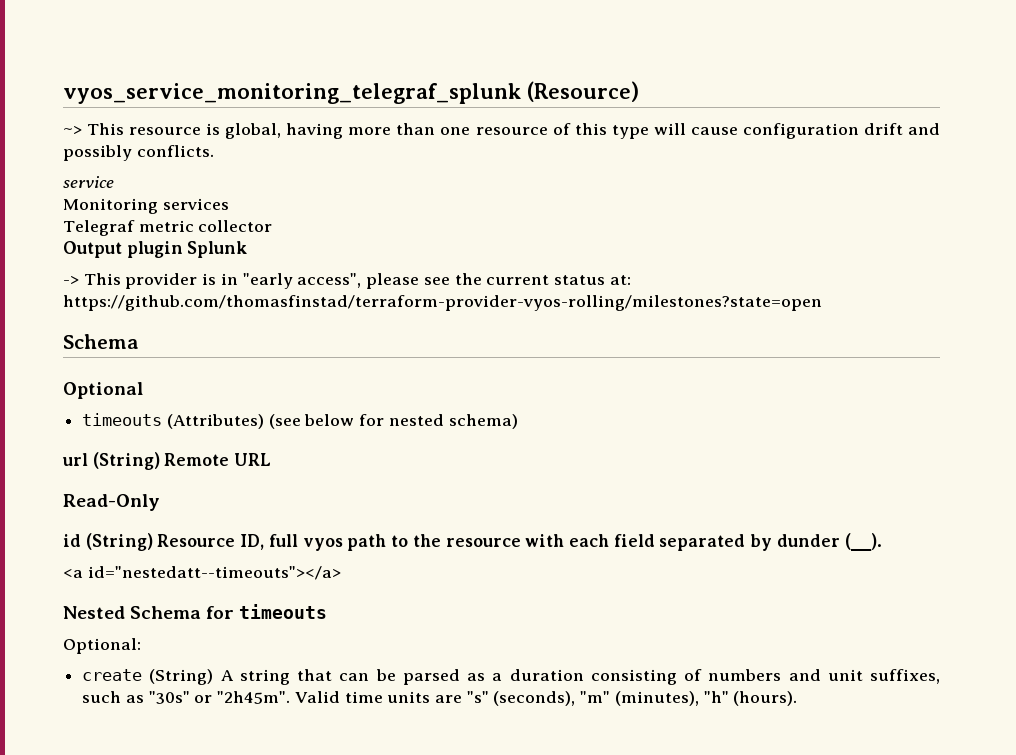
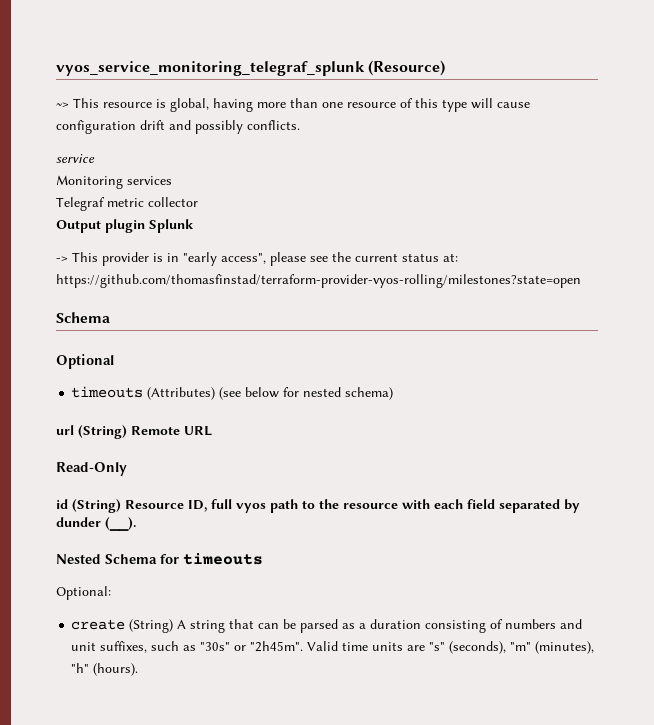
[63,566,341,580] // <a id="nestedatt--timeouts"></a> -> (136, 524) none

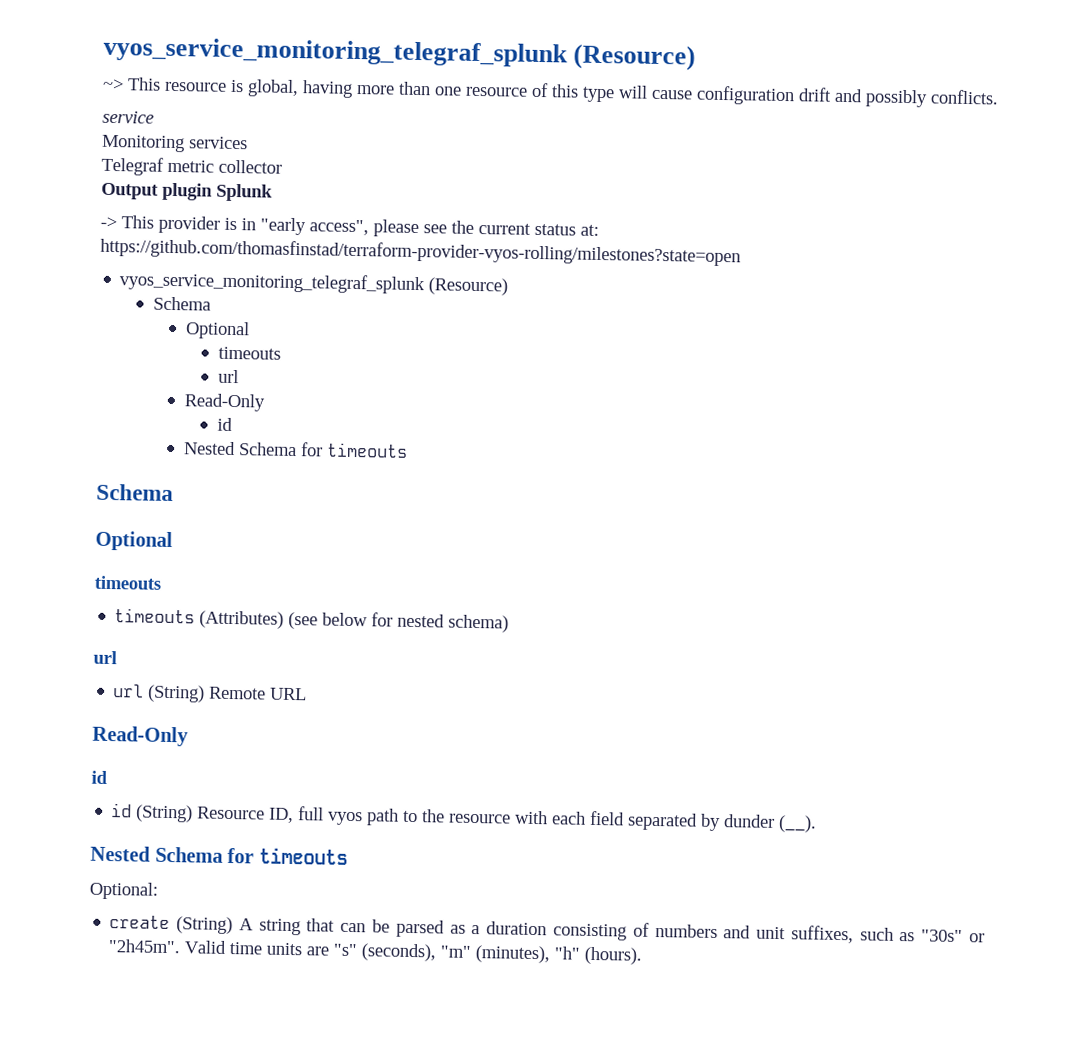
[56,312,110,323] [56,354,114,369] [71,386,144,398] // Schema // Optional // timeouts -> [119,271,509,296] [152,296,211,311] [184,321,250,340] [217,346,281,360] [217,369,239,384] [183,393,265,412] [216,417,233,431] [183,441,408,458] [96,483,174,502] [95,530,173,552] [94,575,161,590] [114,608,196,624] // vyos_service_monitoring_telegraf_splunk (Resource) // Schema // Optional // timeouts // url // Read-Only // id // Nested Schema for timeouts // Schema // Optional // timeouts // timeouts
(74, 430) none -> [113,684,145,698] // url
(68, 504) none -> [111,803,133,818] // id

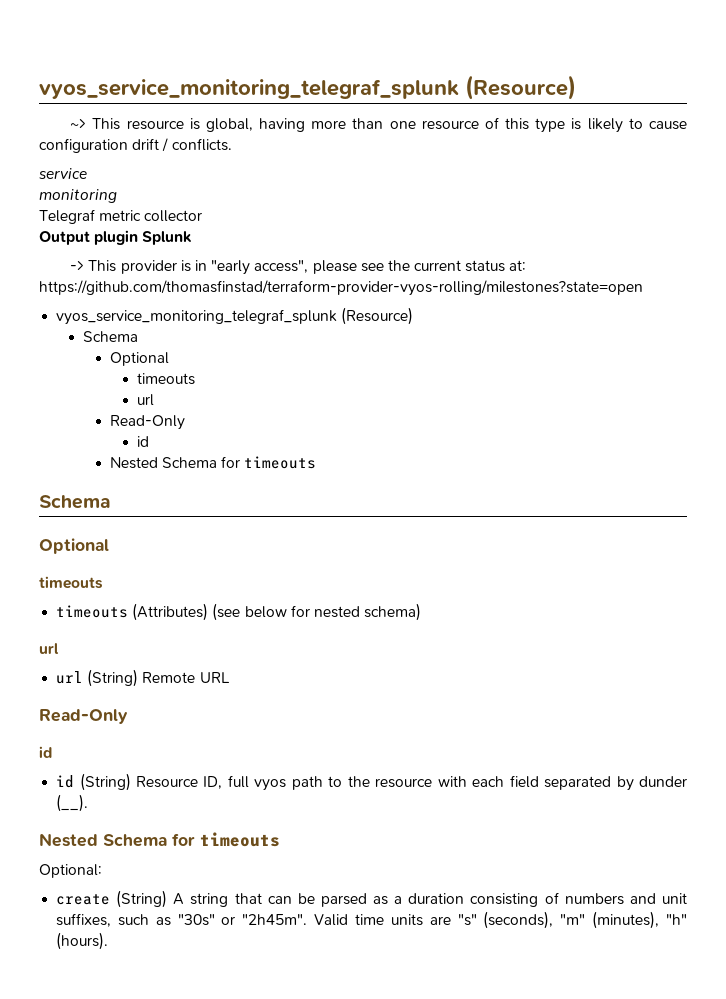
[618,85,648,99] will -> [571,118,643,133] is likely to
[834,88,928,108] and possibly -> [162,138,169,152] /
[101,134,248,153] Monitoring services -> [39,189,117,203] monitoring

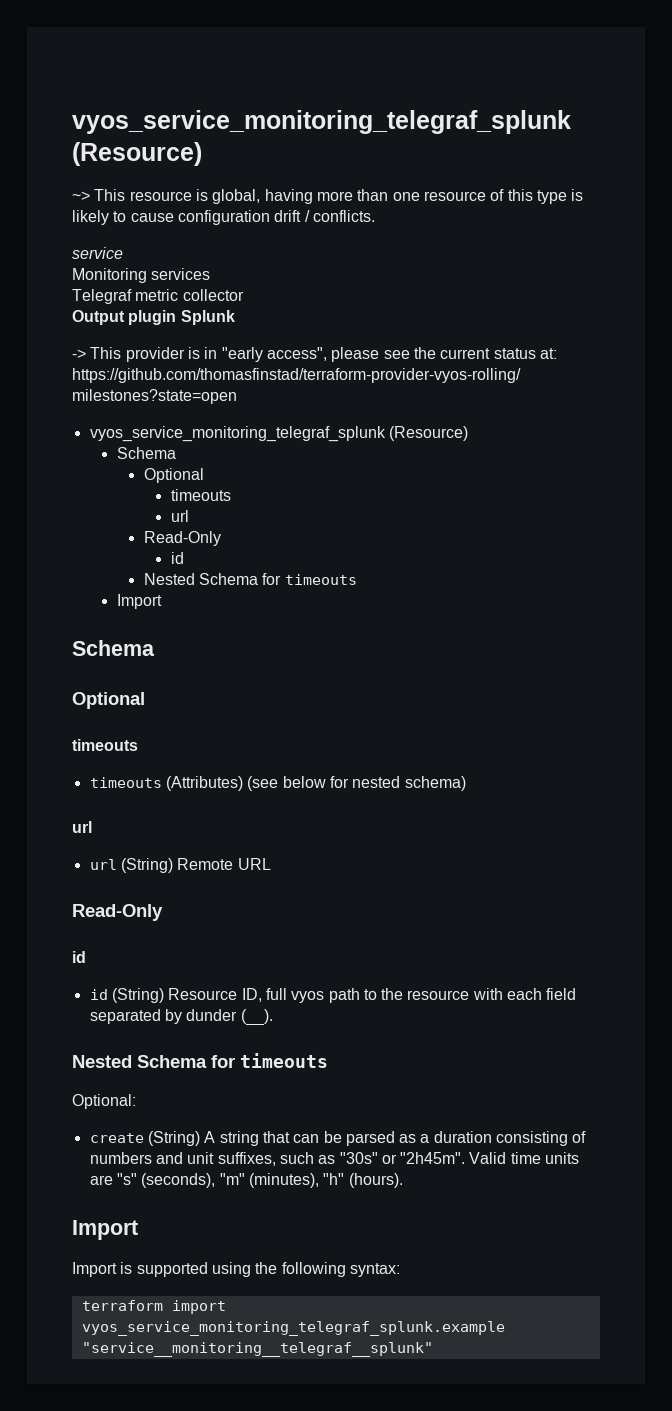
[39,189,117,203] monitoring -> [72,268,211,283] Monitoring services
(317, 462) none -> [116,594,162,609] // Import
(109, 941) none -> [72,1220,138,1240] [72,1262,400,1277] [81,1300,226,1314] [81,1321,505,1336] [81,1342,433,1357] // Import // Import is supported using the following syntax: // terraform import vyos_service_monitoring_telegraf_splunk.example "service__monitoring__telegraf__splunk"

